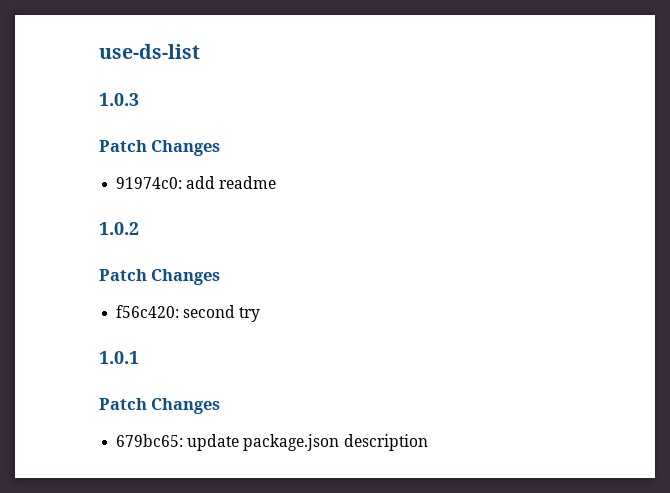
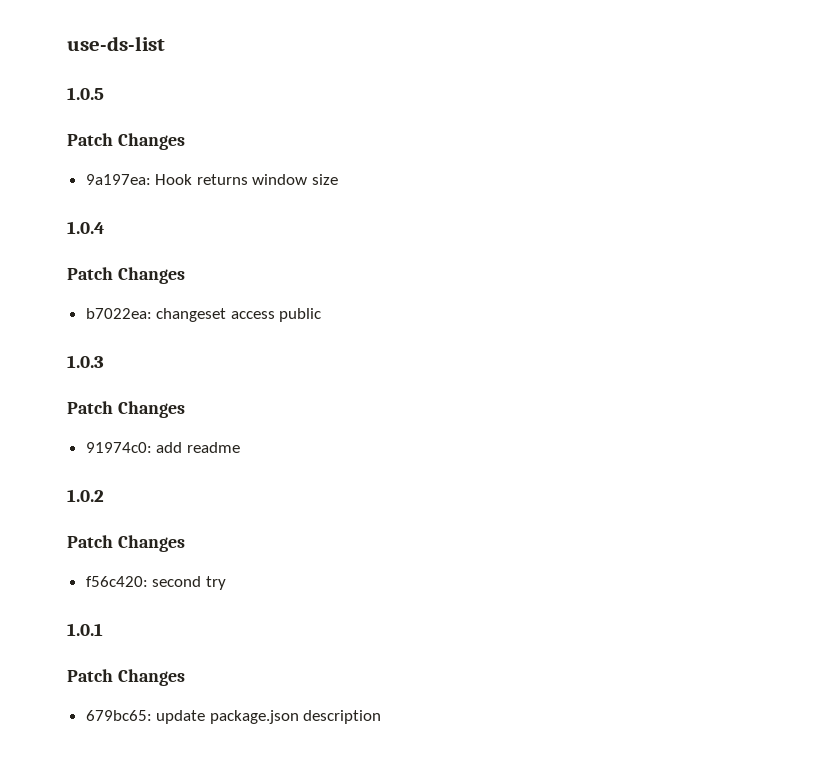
(200, 51) none -> [67,87,104,100] [67,133,185,150] [85,174,339,185] [67,221,105,234] [67,267,185,284] [85,308,322,322] // 1.0.5 // Patch Changes // 9a197ea: Hook returns window size // 1.0.4 // Patch Changes // b7022ea: changeset access public

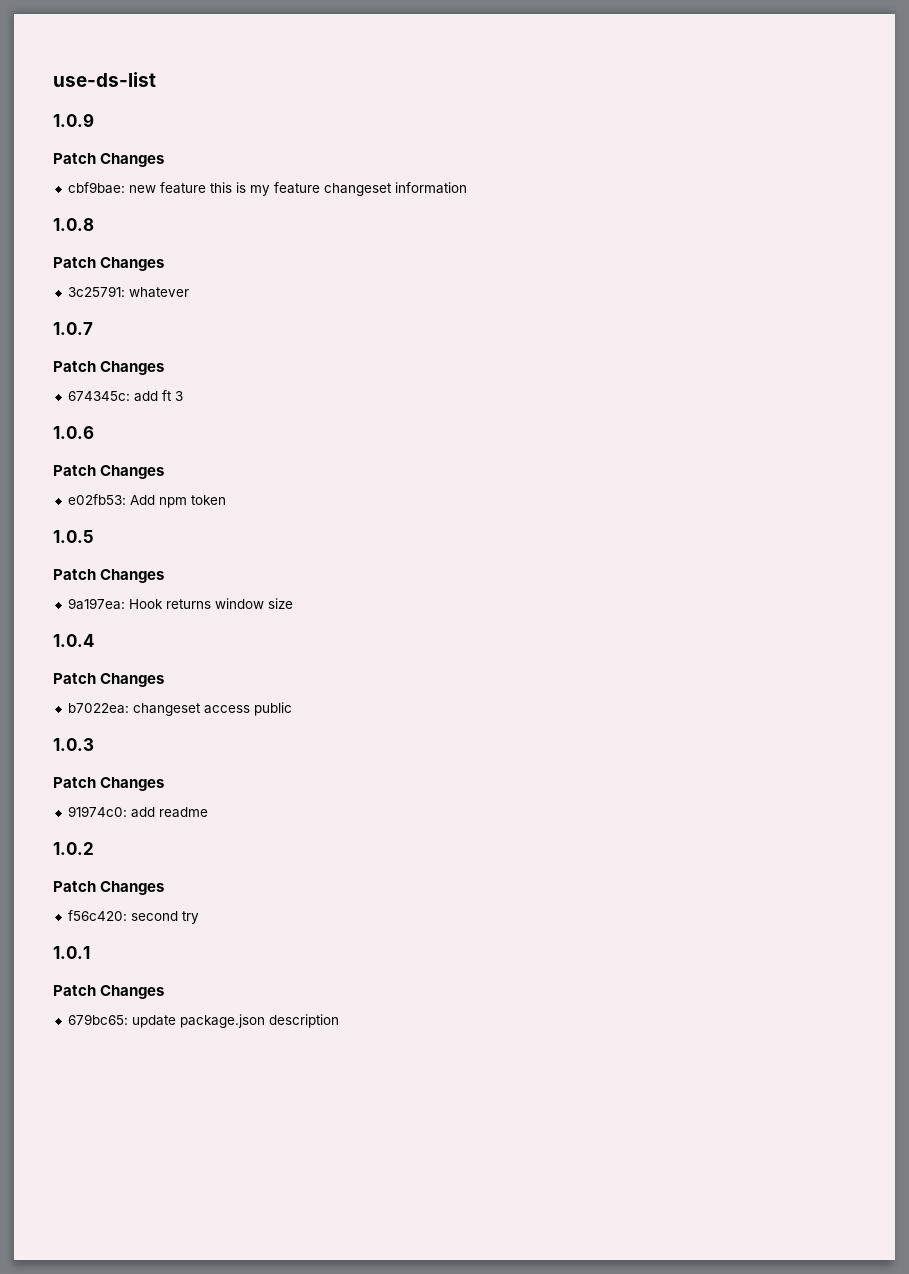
(165, 43) none -> [53,113,94,127] [53,153,165,167] [67,182,467,196] [53,218,94,231] [53,257,165,271] [67,286,189,298] [53,322,93,335] [53,361,165,375] [67,390,183,402] [53,426,94,439] [53,465,165,479] [67,494,226,508] // 1.0.9 // Patch Changes // cbf9bae: new feature this is my feature changeset information // 1.0.8 // Patch Changes // 3c25791: whatever // 1.0.7 // Patch Changes // 674345c: add ft 3 // 1.0.6 // Patch Changes // e02fb53: Add npm token

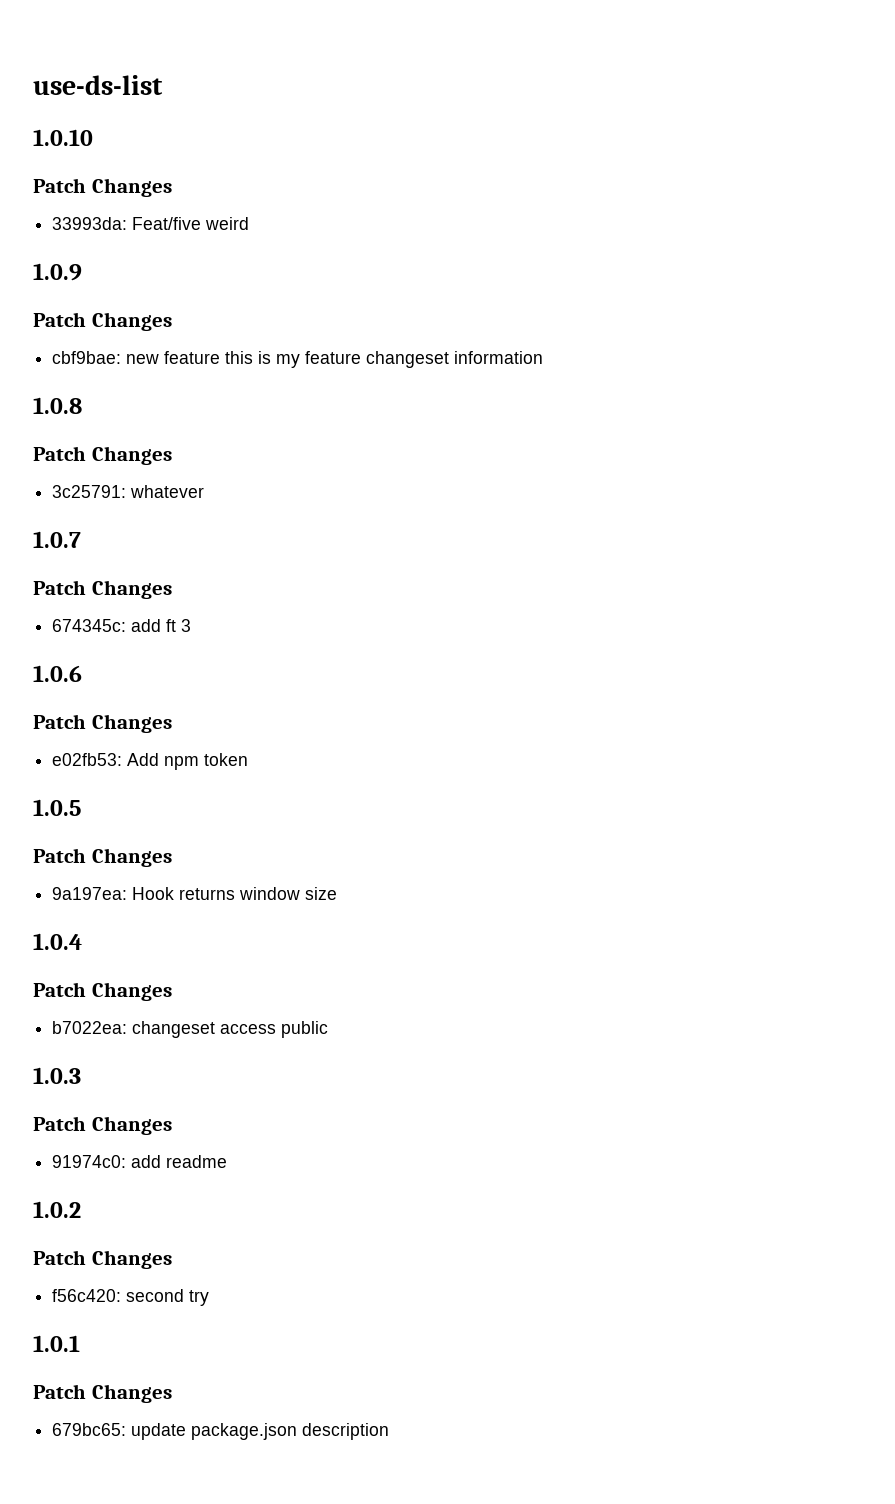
(156, 79) none -> [33,129,93,146] [33,178,172,197] [52,217,250,230] // 1.0.10 // Patch Changes // 33993da: Feat/five weird

